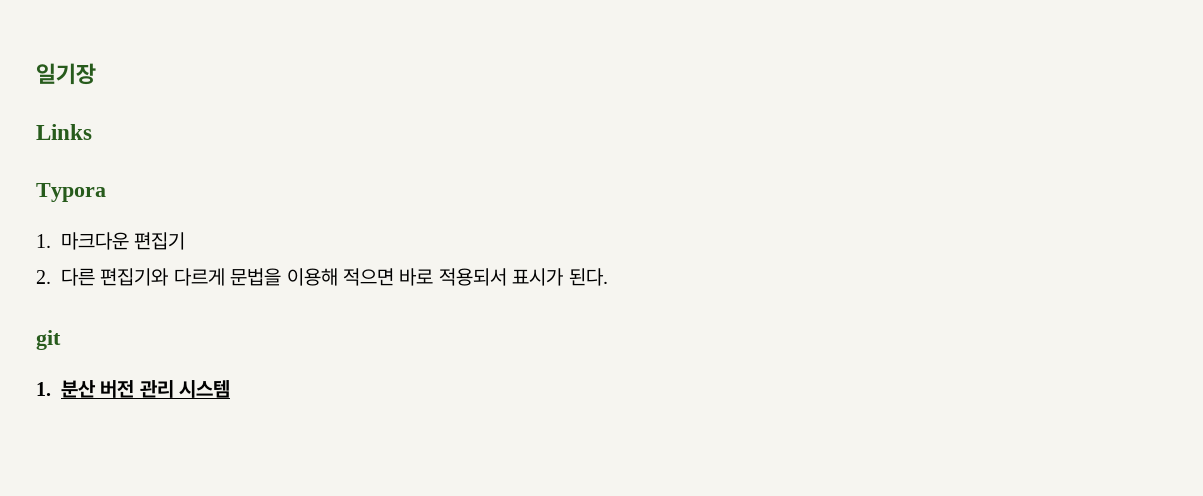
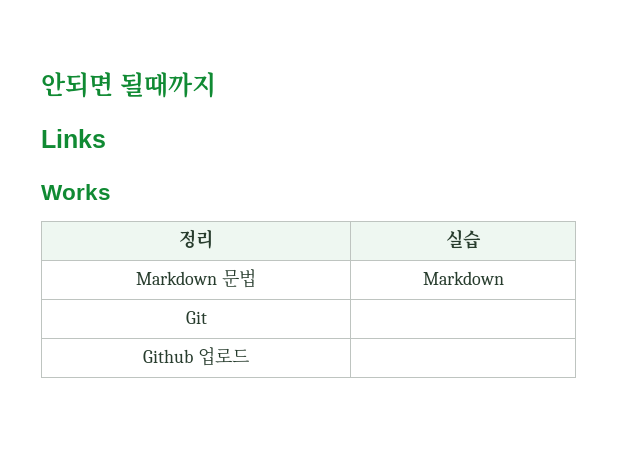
[36,63,96,85] 일기장 -> [41,72,216,98] 안되면 될때까지
[36,183,106,202] [36,232,186,250] [36,268,608,286] [36,330,61,350] [36,380,231,398] Typora // 1. 마크다운 편집기 // 2. 다른 편집기와 다르게 문법을 이용해 적으면 바로 적용되서 표시가 된다. // git // 1. 분산 버전 관리 시스템 -> [41,184,111,200] [179,229,213,249] [446,229,481,249] [136,269,256,288] [422,271,504,285] [185,311,207,324] [143,347,249,366] Works // 정리 | 실습 // Markdown 문법 | Markdown // Git | // Github 업로드 |

